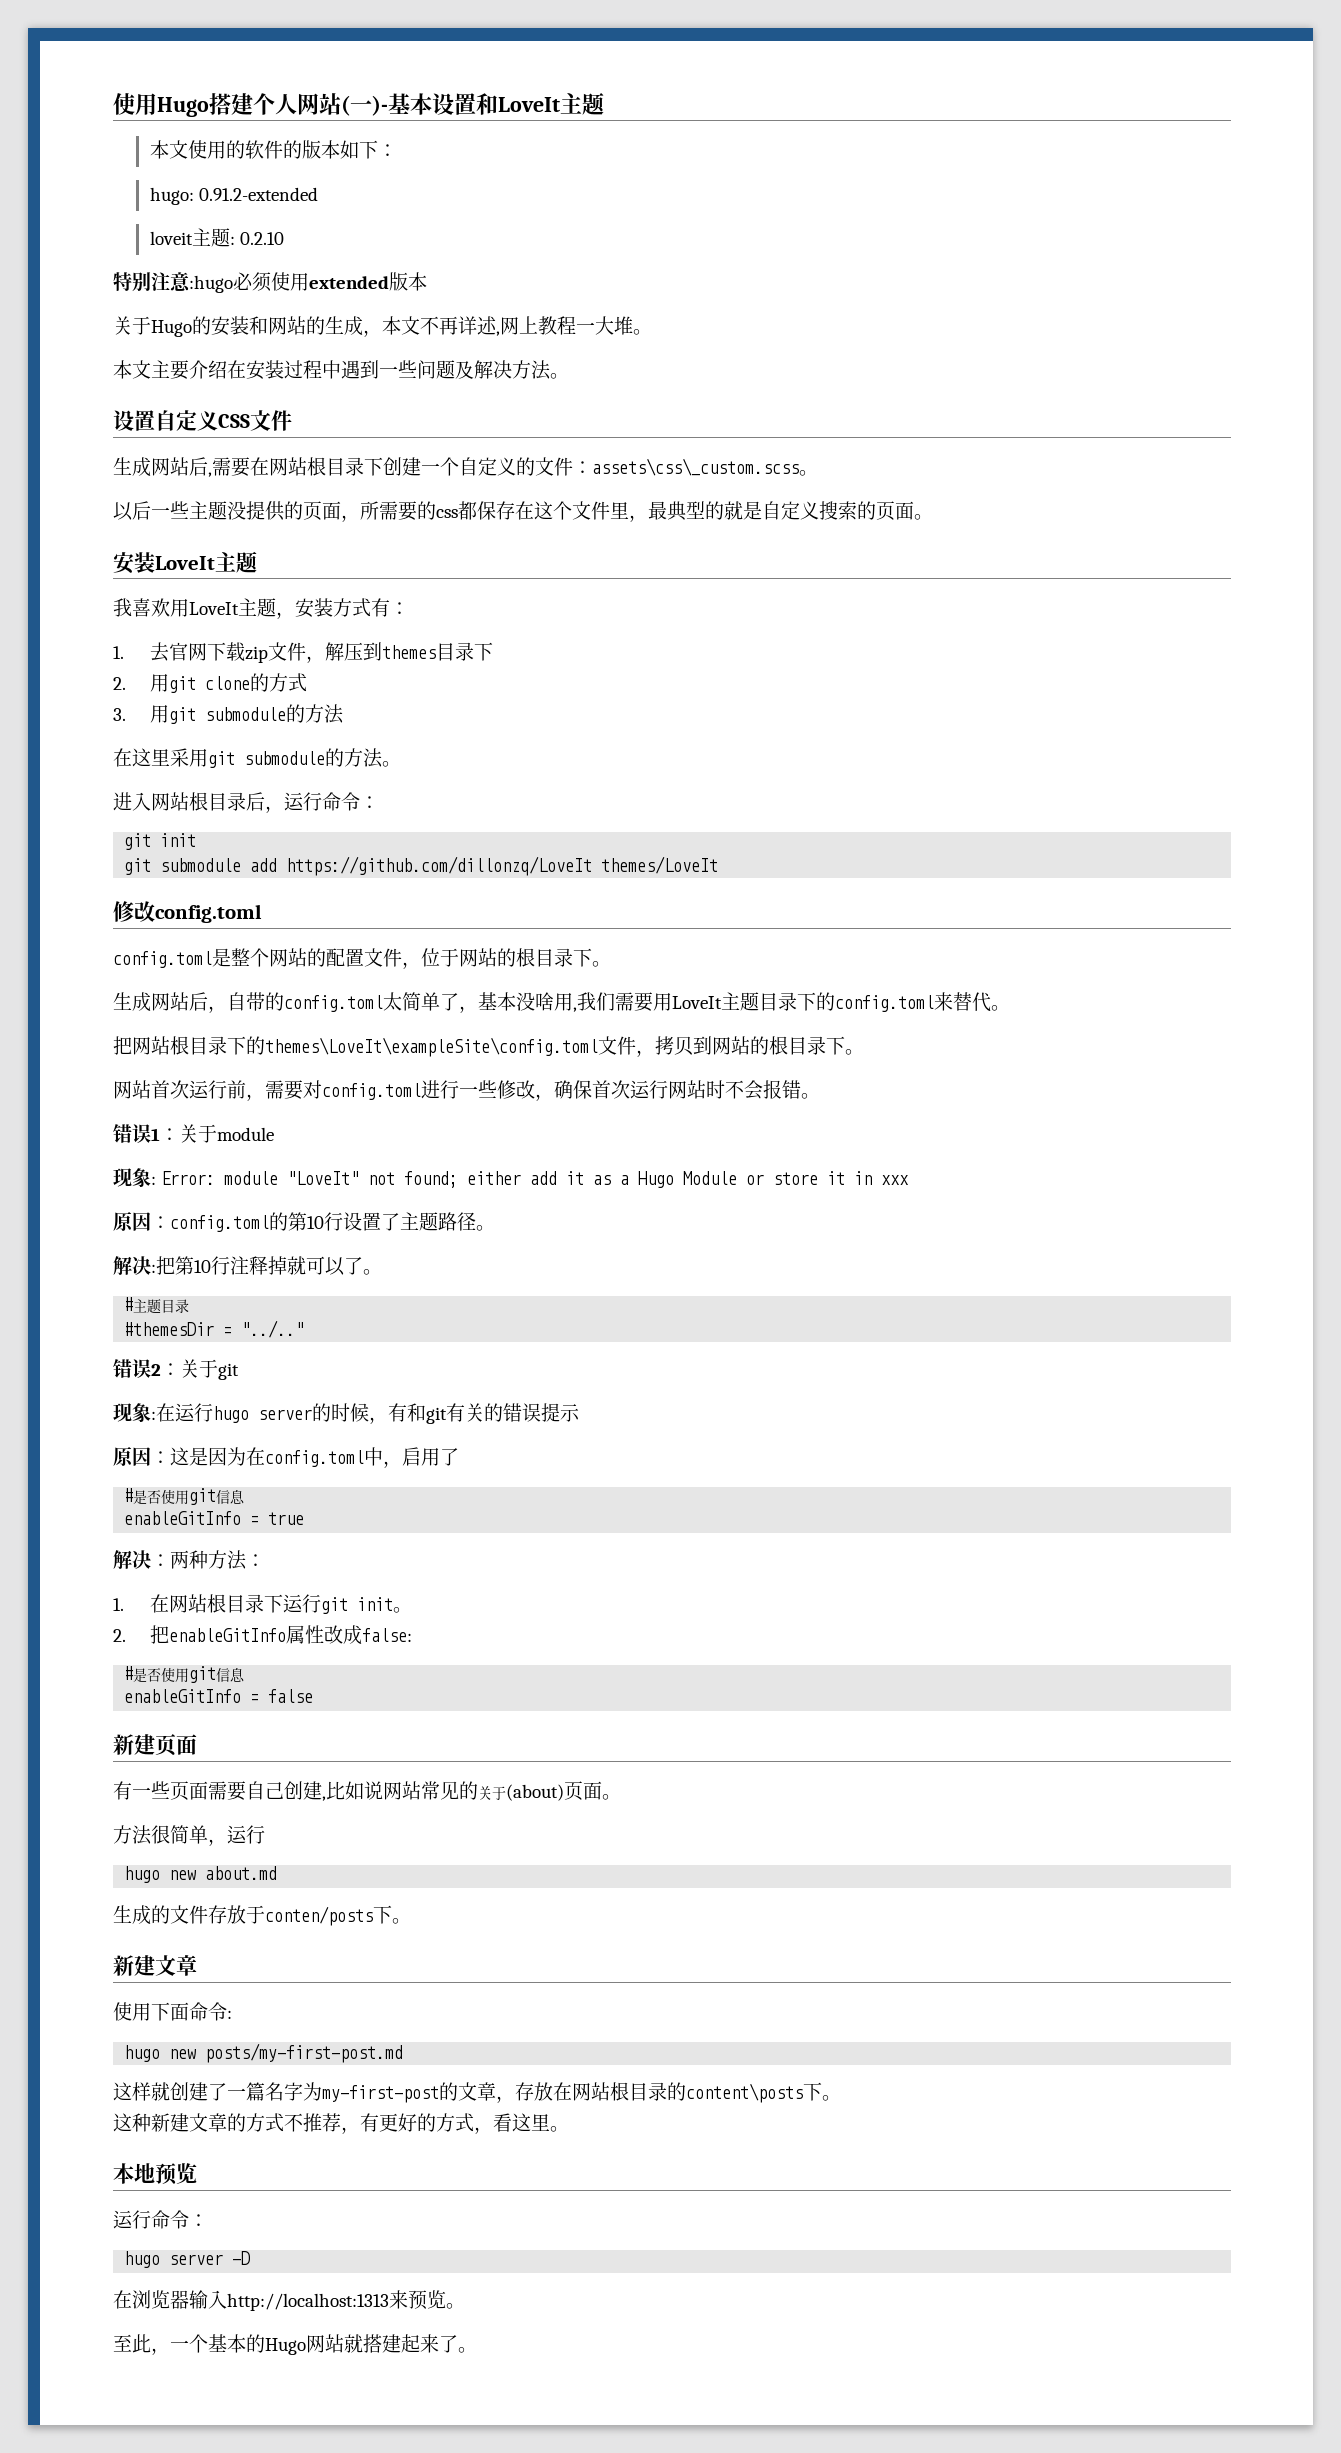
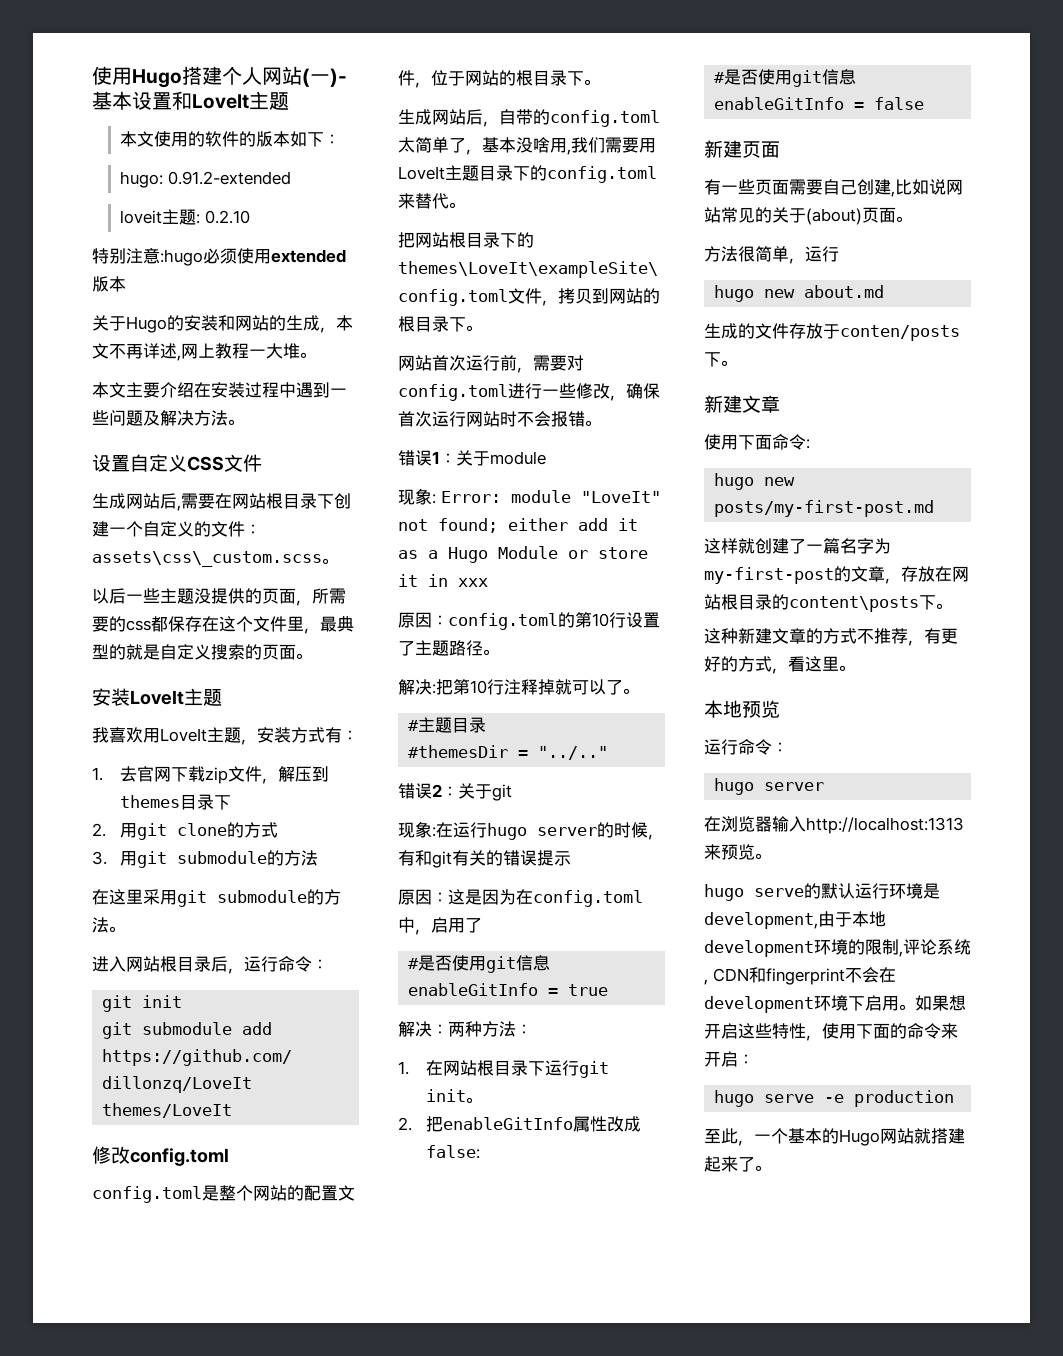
[232,2251,251,2265] -D -> (825, 786) none
(465, 2306) none -> [704,883,940,901] [704,911,886,929] [704,939,971,957] [704,967,896,985] [704,995,966,1013] [704,1023,958,1041] [704,1051,754,1067] [714,1090,955,1107] // hugo serve的默认运行环境是development,由于本地development环境的限制,评论系统, CDN和fingerprint不会在development环境下启用。如果想开启这些特性，使用下面的命令来开启： // hugo serve -e production

